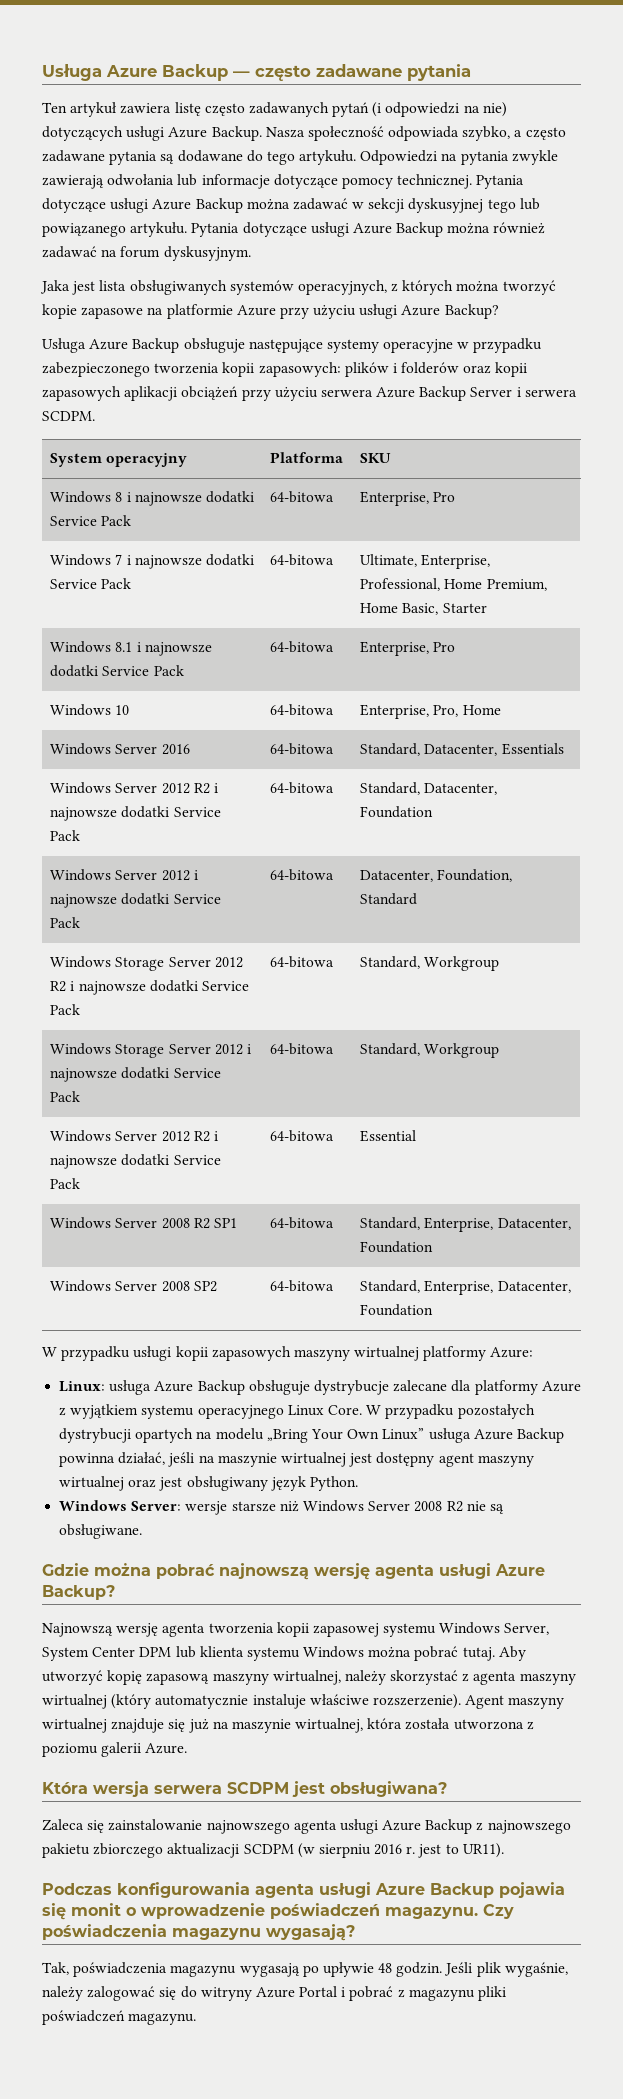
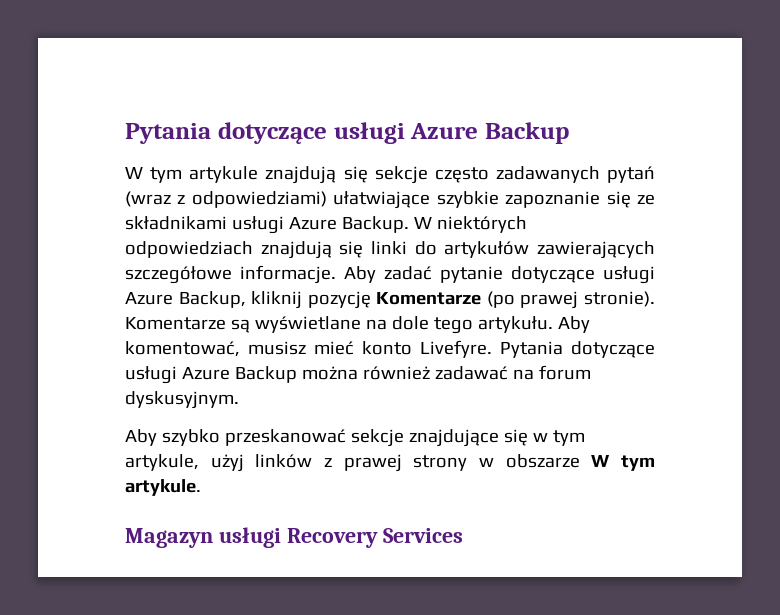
[42,64,471,81] [42,102,507,117] [42,126,566,141] [42,150,558,165] [42,174,525,189] [42,198,540,213] [42,222,188,237] Usługa Azure Backup — często zadawane pytania // Ten artykuł zawiera listę często zadawanych pytań (i odpowiedzi na nie) dotyczących usługi Azure Backup. Nasza społeczność odpowiada szybko, a często zadawane pytania są dodawane do tego artykułu. Odpowiedzi na pytania zwykle zawierają odwołania lub informacje dotyczące pomocy technicznej. Pytania dotyczące usługi Azure Backup można zadawać w sekcji dyskusyjnej tego lub powiązanego artykułu. -> [125,122,569,144] [125,166,655,184] [125,191,655,209] [125,216,527,234] [125,241,655,259] [125,265,655,284] [125,291,655,309] [125,316,590,334] [125,340,492,358] Pytania dotyczące usługi Azure Backup // W tym artykule znajdują się sekcje często zadawanych pytań (wraz z odpowiedziami) ułatwiające szybkie zapoznanie się ze składnikami usługi Azure Backup. W niektórych odpowiedziach znajdują się linki do artykułów zawierających szczegółowe informacje. Aby zadać pytanie dotyczące usługi Azure Backup, kliknij pozycję Komentarze (po prawej stronie). Komentarze są wyświetlane na dole tego artykułu. Aby komentować, musisz mieć konto Livefyre.
[40,280,556,295] [42,304,499,319] [42,338,543,353] [42,362,528,377] [42,386,577,401] [42,411,95,421] [50,453,188,467] [270,452,344,463] [360,453,392,463] [50,491,255,506] [50,515,132,526] [270,491,335,503] [360,491,456,506] [50,554,255,569] [50,578,132,589] [270,554,335,566] [360,554,491,569] [360,578,547,591] [360,603,487,615] [50,641,212,656] [50,665,184,677] [270,641,335,653] [360,641,456,656] [50,704,130,716] [270,704,335,716] [360,704,501,719] [50,743,190,755] [270,743,335,755] [360,743,564,756] [50,782,219,794] [50,806,221,821] [50,830,81,841] [270,782,335,794] [360,782,498,795] [360,806,434,818] [50,869,198,881] [50,893,221,908] [50,917,81,928] [270,869,335,881] [360,869,513,882] [360,893,418,905] [50,956,243,971] [50,980,250,995] [50,1004,81,1015] [270,956,335,968] [360,956,500,971] [50,1043,252,1058] [50,1067,221,1082] [50,1091,81,1102] [270,1043,335,1055] [360,1043,500,1058] [50,1130,219,1142] [50,1154,221,1169] [50,1178,81,1189] [270,1130,335,1142] [360,1130,417,1142] [50,1217,238,1229] [270,1217,335,1229] [360,1217,571,1232] [360,1241,434,1253] [50,1280,217,1292] [270,1280,335,1292] [360,1280,571,1295] [360,1304,434,1316] [42,1346,534,1361] [59,1380,581,1395] [59,1404,535,1419] [59,1428,564,1443] [59,1452,534,1467] [59,1476,358,1491] [59,1500,504,1515] [59,1524,143,1539] [42,1563,545,1580] [42,1585,115,1600] [42,1622,550,1637] [42,1646,526,1661] [42,1670,576,1685] [42,1694,565,1709] [42,1718,534,1733] [42,1742,188,1757] [42,1781,447,1797] [42,1819,571,1834] [42,1843,504,1858] [42,1882,565,1898] [42,1903,514,1920] [42,1924,355,1941] [42,1962,568,1977] [42,1986,507,2001] [42,2010,197,2025] Jaka jest lista obsługiwanych systemów operacyjnych, z których można tworzyć kopie zapasowe na platformie Azure przy użyciu usługi Azure Backup? // Usługa Azure Backup obsługuje następujące systemy operacyjne w przypadku zabezpieczonego tworzenia kopii zapasowych: plików i folderów oraz kopii zapasowych aplikacji obciążeń przy użyciu serwera Azure Backup Server i serwera SCDPM. // System operacyjny | Platforma | SKU // Windows 8 i najnowsze dodatki Service Pack | 64-bitowa | Enterprise, Pro // Windows 7 i najnowsze dodatki Service Pack | 64-bitowa | Ultimate, Enterprise, Professional, Home Premium, Home Basic, Starter // Windows 8.1 i najnowsze dodatki Service Pack | 64-bitowa | Enterprise, Pro // Windows 10 | 64-bitowa | Enterprise, Pro, Home // Windows Server 2016 | 64-bitowa | Standard, Datacenter, Essentials // Windows Server 2012 R2 i najnowsze dodatki Service Pack | 64-bitowa | Standard, Datacenter, Foundation // Windows Server 2012 i najnowsze dodatki Service Pack | 64-bitowa | Datacenter, Foundation, Standard // Windows Storage Server 2012 R2 i najnowsze dodatki Service Pack | 64-bitowa | Standard, Workgroup // Windows Storage Server 2012 i najnowsze dodatki Service Pack | 64-bitowa | Standard, Workgroup // Windows Server 2012 R2 i najnowsze dodatki Service Pack | 64-bitowa | Essential // Windows Server 2008 R2 SP1 | 64-bitowa | Standard, Enterprise, Datacenter, Foundation // Windows Server 2008 SP2 | 64-bitowa | Standard, Enterprise, Datacenter, Foundation // W przypadku usługi kopii zapasowych maszyny wirtualnej platformy Azure: // Linux: usługa Azure Backup obsługuje dystrybucje zalecane dla platformy Azure z wyjątkiem systemu operacyjnego Linux Core. W przypadku pozostałych dystrybucji opartych na modelu „Bring Your Own Linux” usługa Azure Backup powinna działać, jeśli na maszynie wirtualnej jest dostępny agent maszyny wirtualnej oraz jest obsługiwany język Python. // Windows Server: wersje starsze niż Windows Server 2008 R2 nie są obsługiwane. // Gdzie można pobrać najnowszą wersję agenta usługi Azure Backup? // Najnowszą wersję agenta tworzenia kopii zapasowej systemu Windows Server, System Center DPM lub klienta systemu Windows można pobrać tutaj. Aby utworzyć kopię zapasową maszyny wirtualnej, należy skorzystać z agenta maszyny wirtualnej (który automatycznie instaluje właściwe rozszerzenie). Agent maszyny wirtualnej znajduje się już na maszynie wirtualnej, która została utworzona z poziomu galerii Azure. // Która wersja serwera SCDPM jest obsługiwana? // Zaleca się zainstalowanie najnowszego agenta usługi Azure Backup z najnowszego pakietu zbiorczego aktualizacji SCDPM (w sierpniu 2016 r. jest to UR11). // Podczas konfigurowania agenta usługi Azure Backup pojawia się monit o wprowadzenie poświadczeń magazynu. Czy poświadczenia magazynu wygasają? // Tak, poświadczenia magazynu wygasają po upływie 48 godzin. Jeśli plik wygaśnie, należy zalogować się do witryny Azure Portal i pobrać z magazynu pliki poświadczeń magazynu. -> [125,429,585,447] [125,454,655,472] [125,479,201,496] [125,527,463,548] Aby szybko przeskanować sekcje znajdujące się w tym artykule, użyj linków z prawej strony w obszarze W tym artykule. // Magazyn usługi Recovery Services

